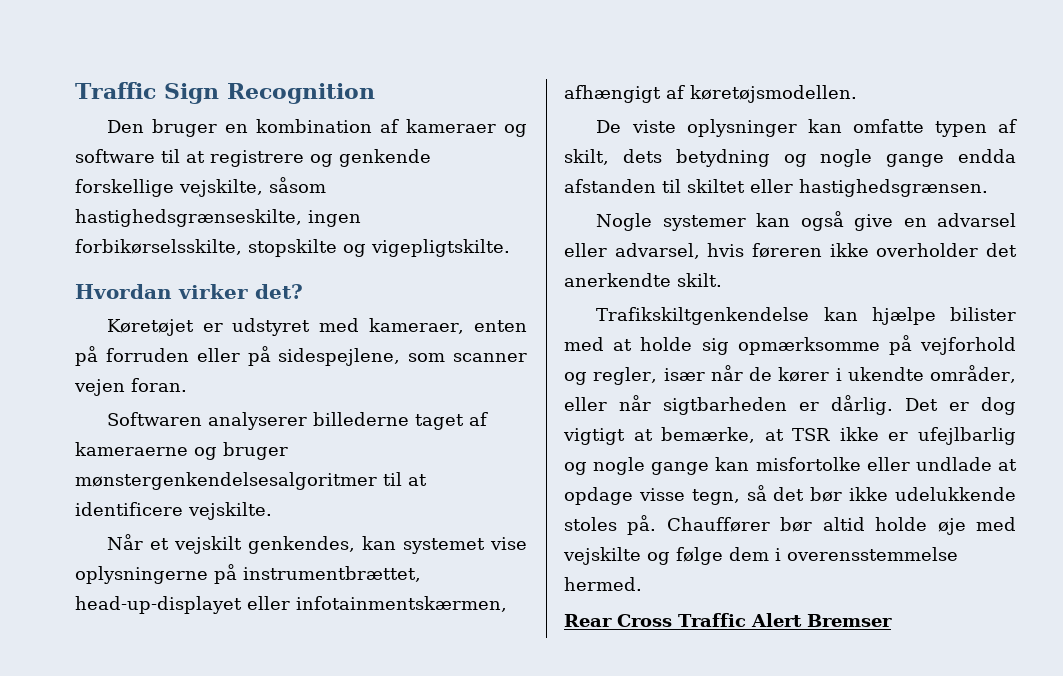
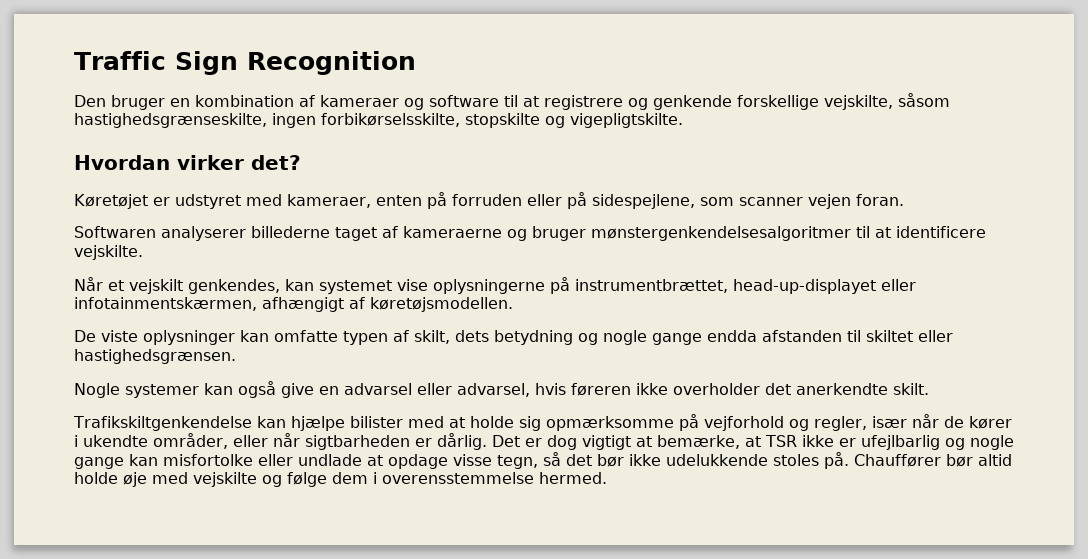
[564,613,892,627] // Rear Cross Traffic Alert Bremser -> (607, 478) none

